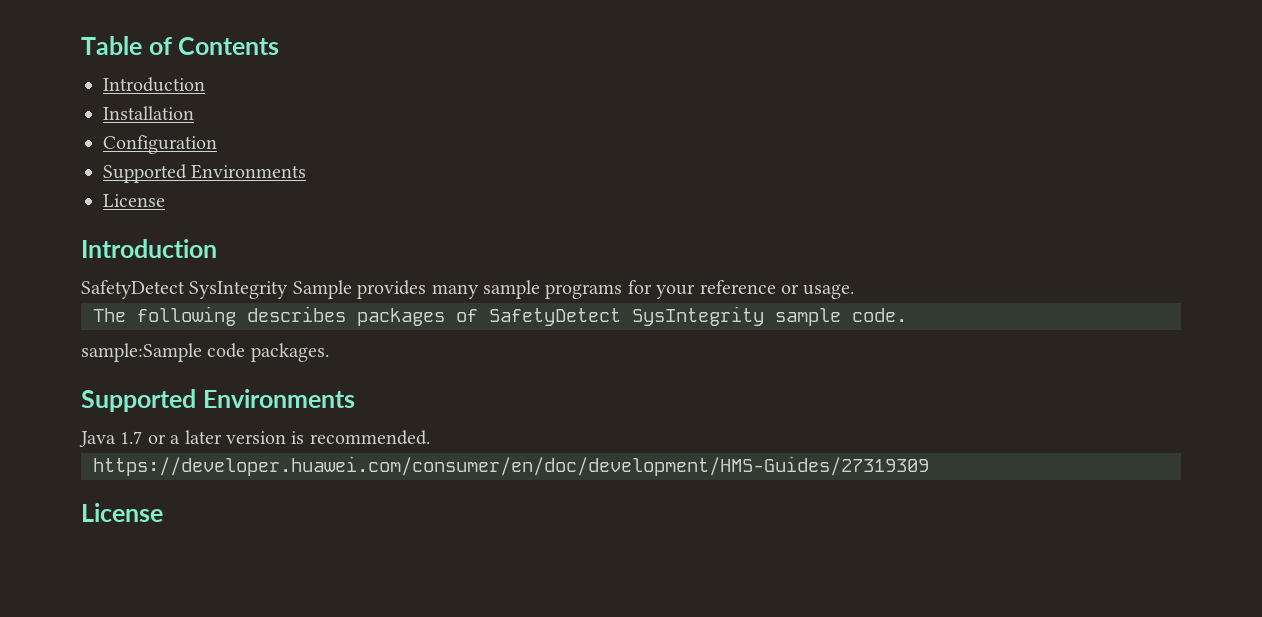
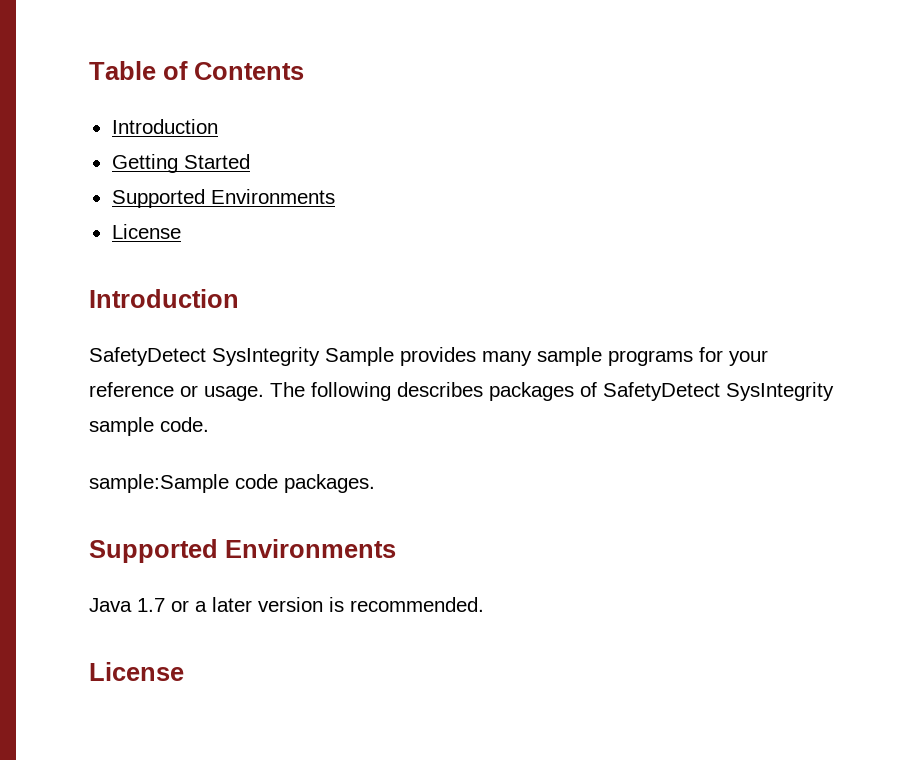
[103,106,194,120] [103,135,217,154] Installation // Configuration -> [111,154,250,173] Getting Started
(855, 291) // -> (264, 393) none
[93,456,929,476] // https://developer.huawei.com/consumer/en/doc/development/HMS-Guides/27319309 -> (484, 604) none

